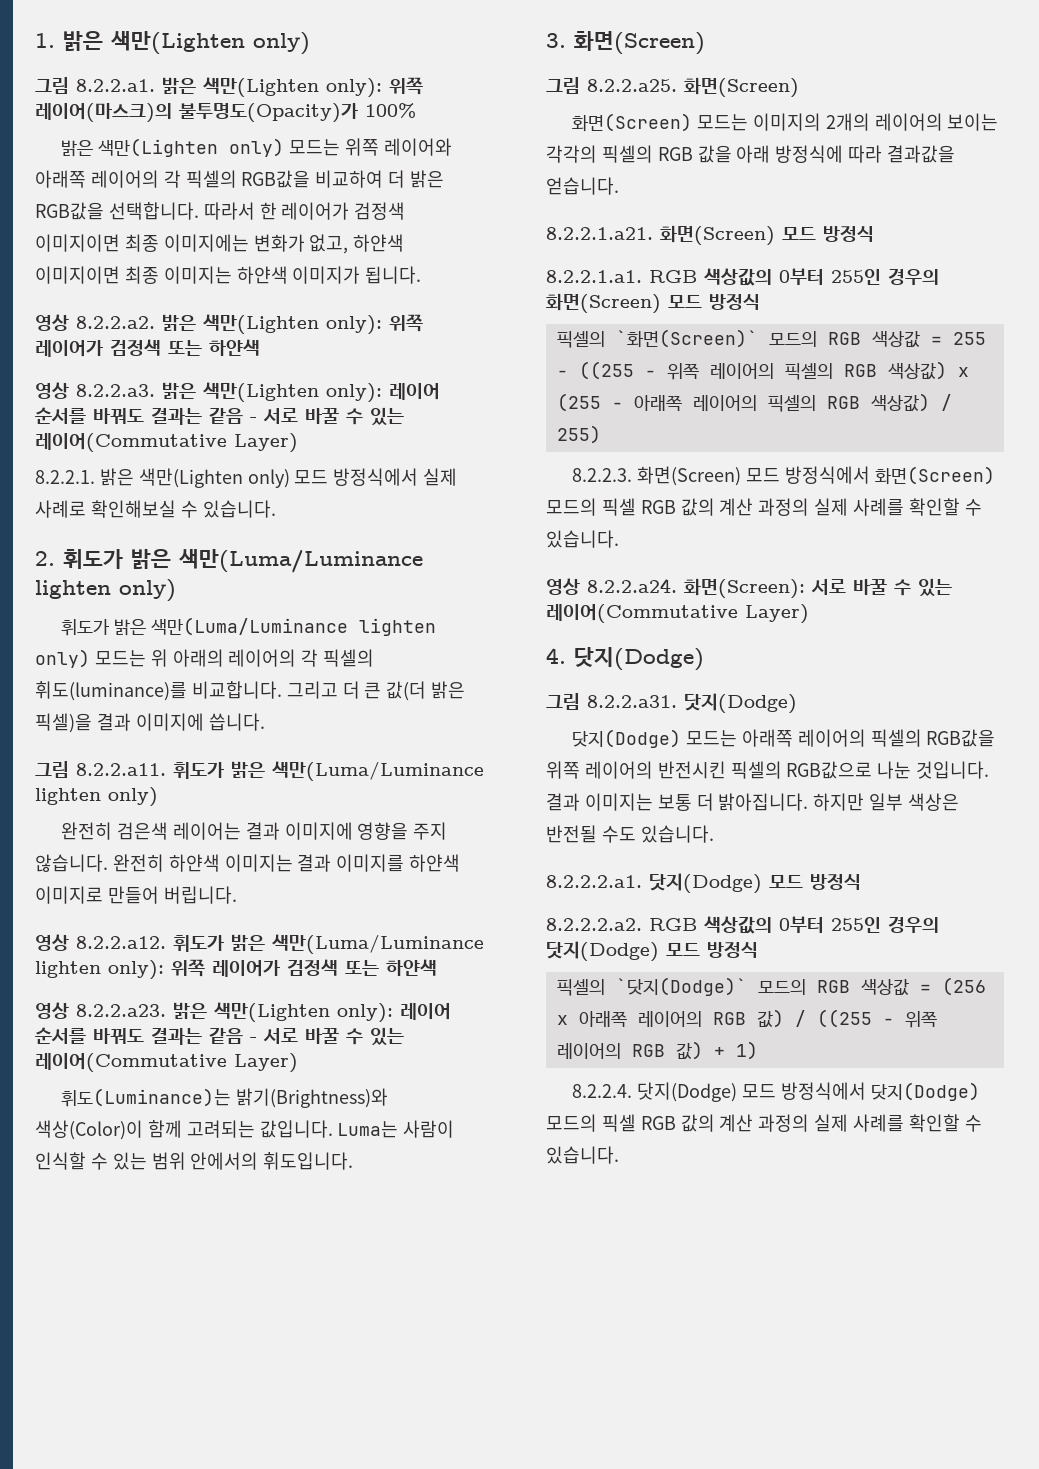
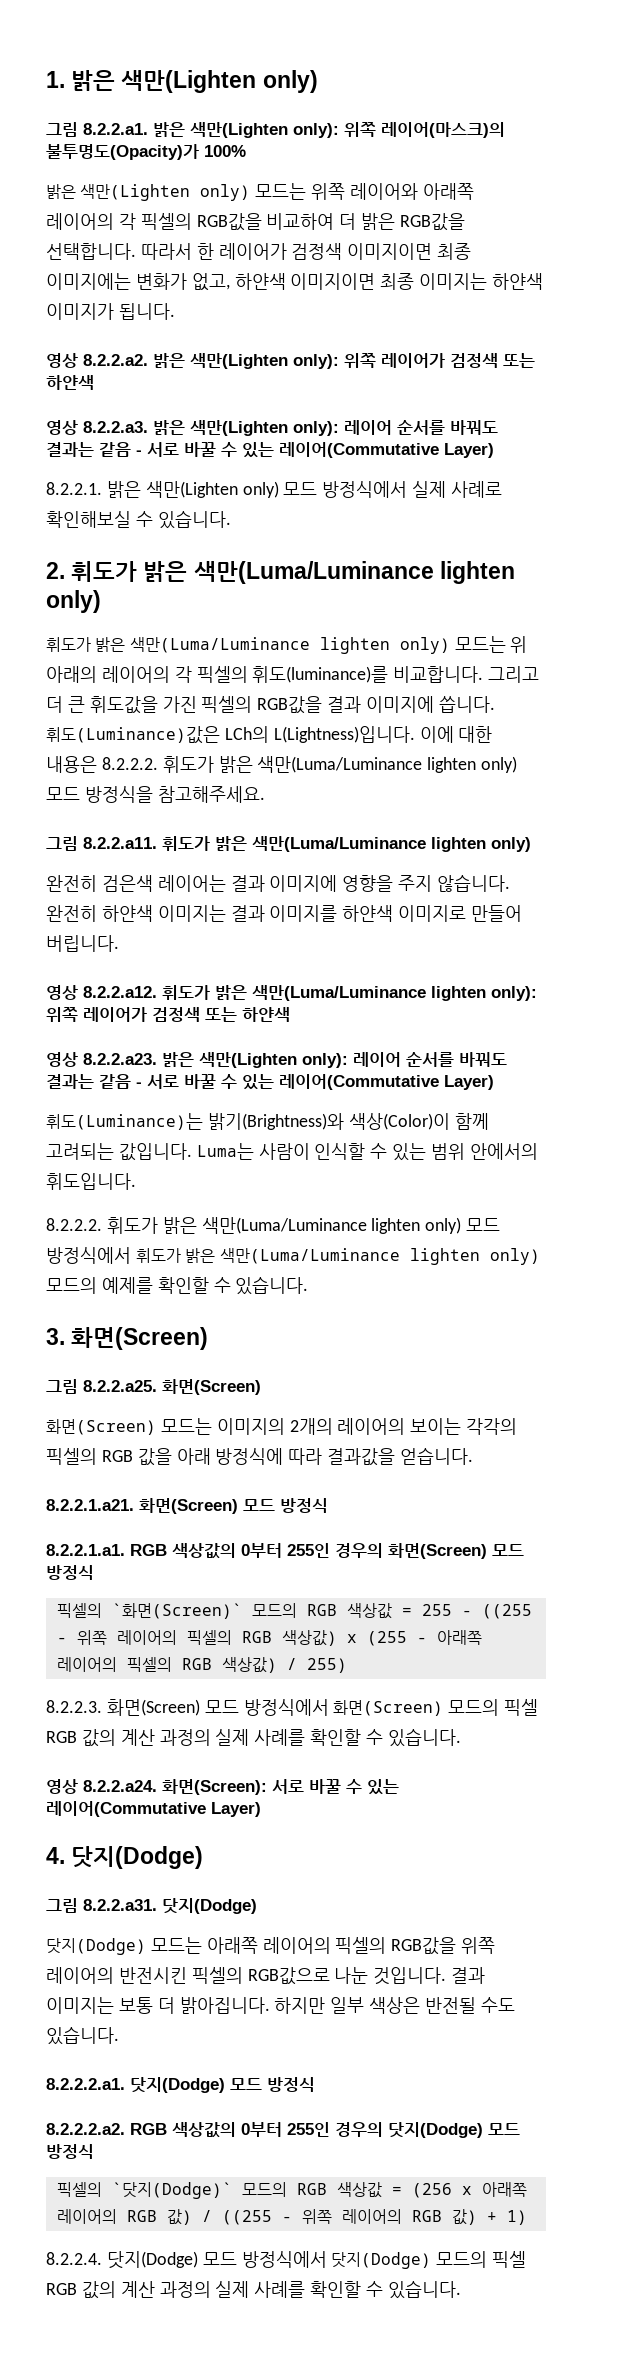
[386,681,466,701] [35,713,92,733] 값(더 밝은 픽셀)을 -> [89,696,323,714] 휘도값을 가진 픽셀의 RGB값을
(265, 722) none -> [46,726,493,744] [46,756,518,773] [46,786,265,803] 휘도(Luminance)값은 LCh의 L(Lightness)입니다. 이에 대한 내용은 8.2.2.2. 휘도가 밝은 색만(Luma/Luminance lighten only) 모드 방정식을 참고해주세요.
(354, 1161) none -> [46,1217,501,1234] [46,1247,540,1265] [46,1276,309,1295] // 8.2.2.2. 휘도가 밝은 색만(Luma/Luminance lighten only) 모드 방정식에서 휘도가 밝은 색만(Luma/Luminance lighten only) 모드의 예제를 확인할 수 있습니다.

